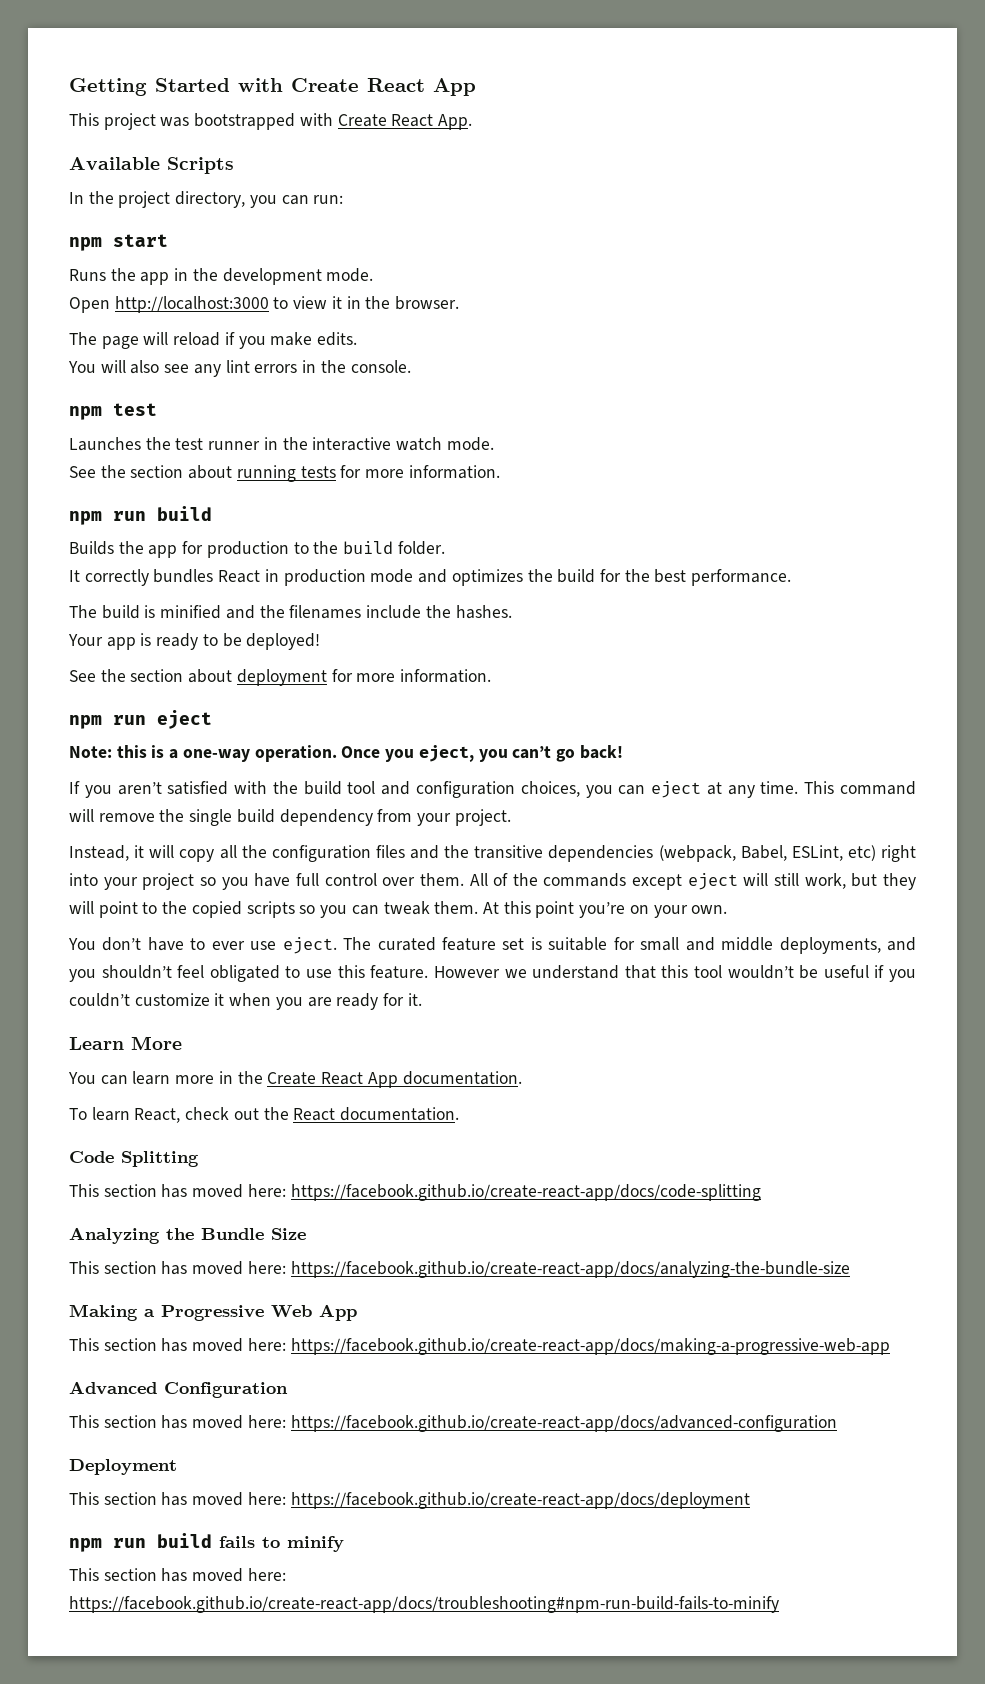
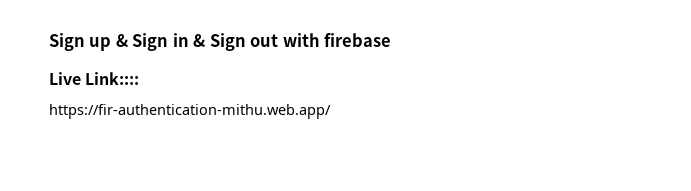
[69,78,476,96] [69,113,473,130] [69,157,234,174] [69,191,344,208] [69,234,168,251] [69,268,374,285] [69,296,460,313] [69,332,358,349] [68,360,411,377] [69,403,157,420] [69,437,494,451] [69,465,500,482] [69,506,212,525] [69,541,445,558] [69,569,792,586] [69,605,512,619] [68,633,321,650] [69,669,492,686] [69,710,212,729] [69,745,623,762] [69,781,917,798] [69,809,511,826] [69,845,916,862] [69,873,916,890] [69,901,728,918] [68,937,917,954] [69,965,916,982] [69,993,422,1010] [69,1036,182,1050] [68,1071,522,1088] [69,1107,460,1123] [69,1151,199,1167] [69,1184,761,1201] [69,1227,306,1244] [69,1261,850,1278] [69,1304,357,1321] [69,1338,890,1355] [69,1381,288,1398] [69,1415,837,1432] [69,1459,177,1475] [69,1492,750,1509] [69,1533,344,1552] [69,1568,286,1582] [69,1596,779,1613] Getting Started with Create React App // This project was bootstrapped with Create React App. // Available Scripts // In the project directory, you can run: // npm start // Runs the app in the development mode. // Open http://localhost:3000 to view it in the browser. // The page will reload if you make edits. // You will also see any lint errors in the console. // npm test // Launches the test runner in the interactive watch mode. // See the section about running tests for more information. // npm run build // Builds the app for production to the build folder. // It correctly bundles React in production mode and optimizes the build for the best performance. // The build is minified and the filenames include the hashes. // Your app is ready to be deployed! // See the section about deployment for more information. // npm run eject // Note: this is a one-way operation. Once you eject, you can’t go back! // If you aren’t satisfied with the build tool and configuration choices, you can eject at any time. This command will remove the single build dependency from your project. // Instead, it will copy all the configuration files and the transitive dependencies (webpack, Babel, ESLint, etc) right into your project so you have full control over them. All of the commands except eject will still work, but they will point to the copied scripts so you can tweak them. At this point you’re on your own. // You don’t have to ever use eject. The curated feature set is suitable for small and middle deployments, and you shouldn’t feel obligated to use this feature. However we understand that this tool wouldn’t be useful if you couldn’t customize it when you are ready for it. // Learn More // You can learn more in the Create React App documentation. // To learn React, check out the React documentation. // Code Splitting // This section has moved here: https://facebook.github.io/create-react-app/docs/code-splitting // Analyzing the Bundle Size // This section has moved here: https://facebook.github.io/create-react-app/docs/analyzing-the-bundle-size // Making a Progressive Web App // This section has moved here: https://facebook.github.io/create-react-app/docs/making-a-progressive-web-app // Advanced Configuration // This section has moved here: https://facebook.github.io/create-react-app/docs/advanced-configuration // Deployment // This section has moved here: https://facebook.github.io/create-react-app/docs/deployment // npm run build fails to minify // This section has moved here: https://facebook.github.io/create-react-app/docs/troubleshooting#npm-run-build-fails-to-minify -> [49,33,392,51] [49,72,140,85] [49,104,331,119] Sign up & Sign in & Sign out with firebase // Live Link:::: // https://fir-authentication-mithu.web.app/

